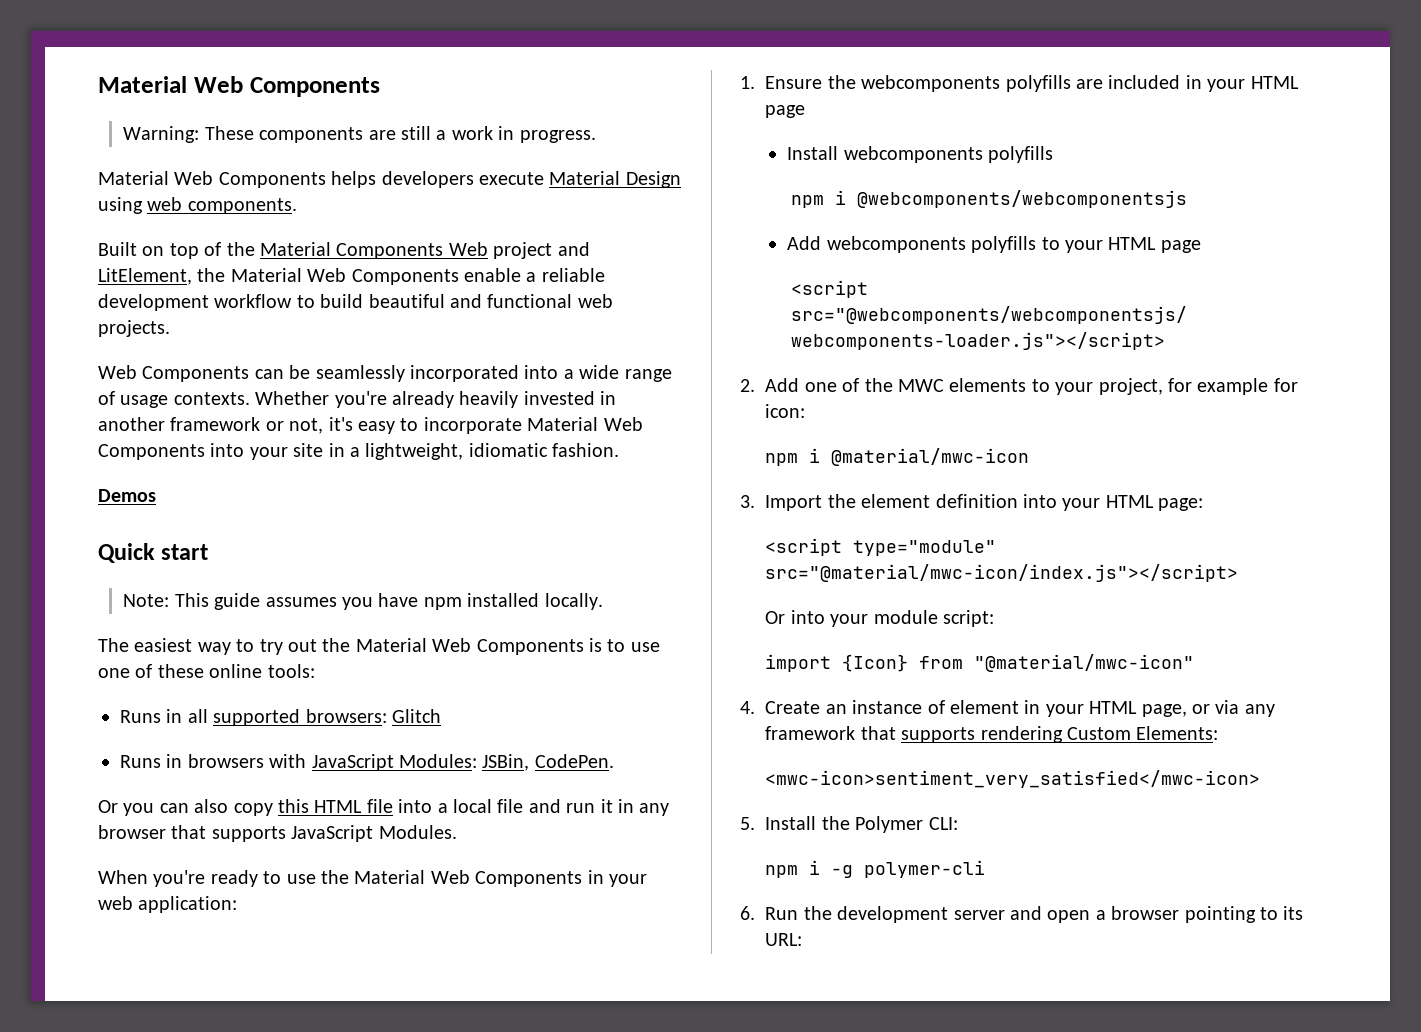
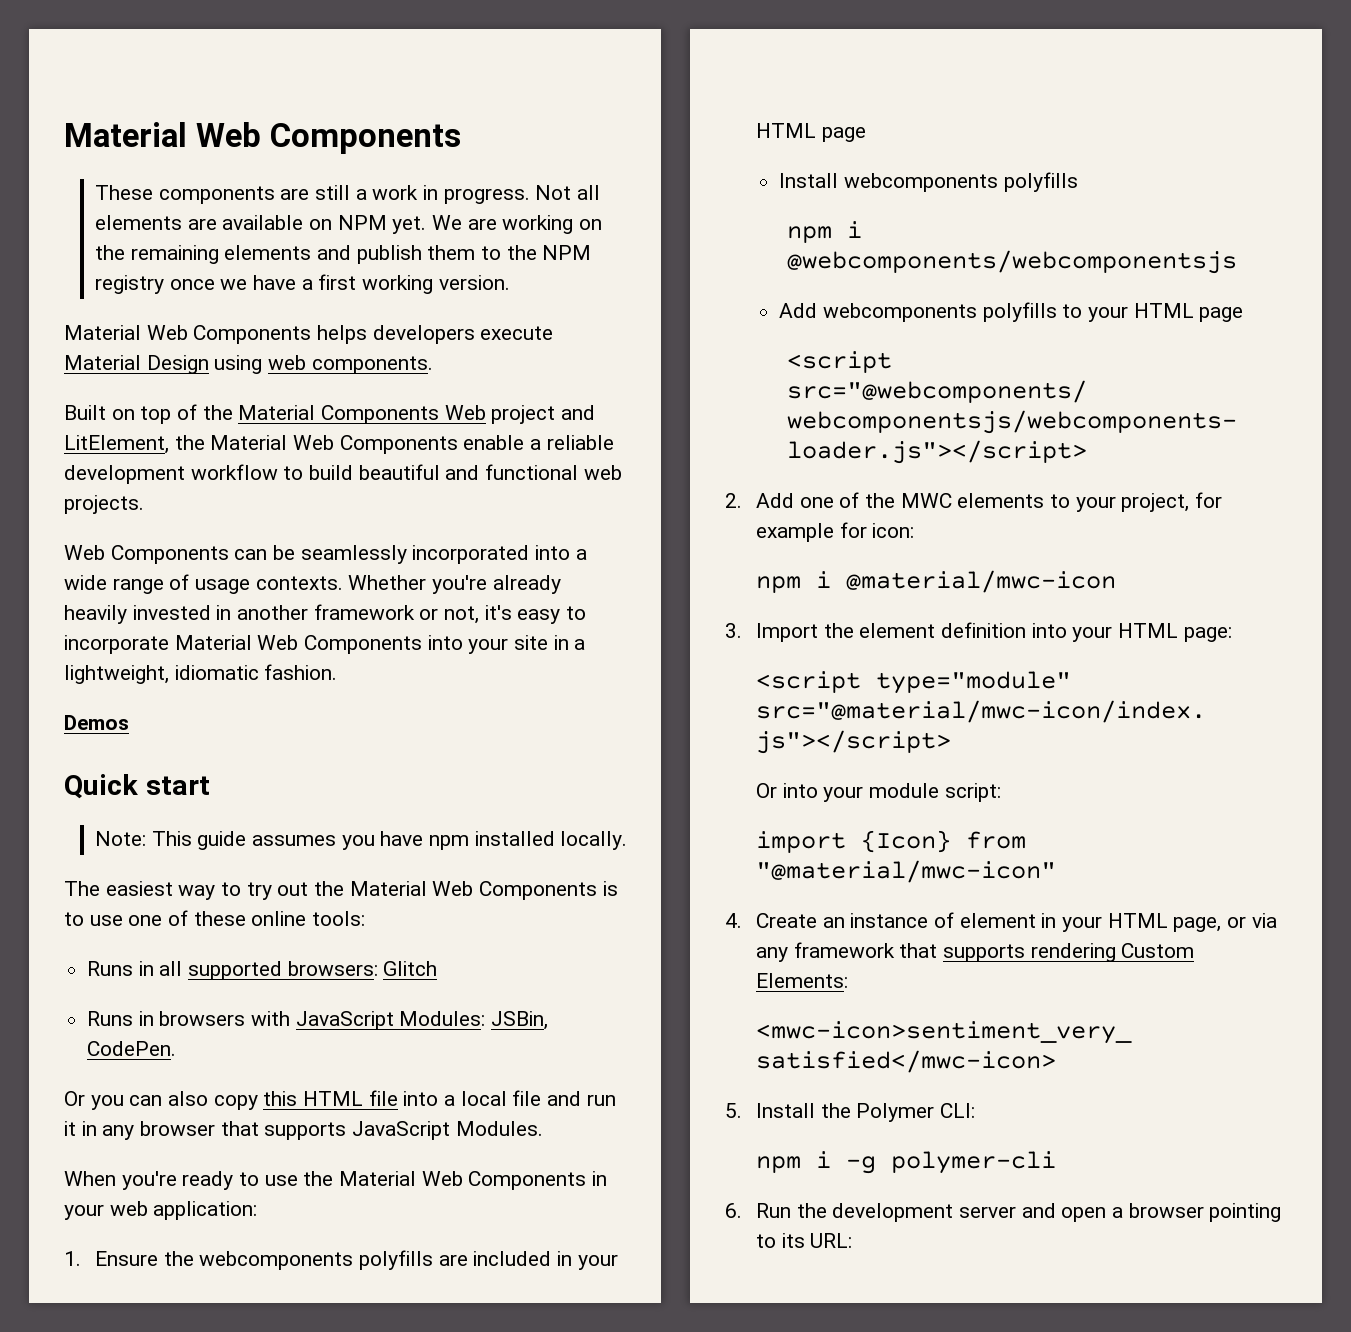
[123,126,200,143] Warning: -> (461, 138) none
(596, 136) none -> [535,185,601,200] [95,215,603,234] [95,245,592,264] [95,274,510,294] Not all elements are available on NPM yet. We are working on the remaining elements and publish them to the NPM registry once we have a first working version.

